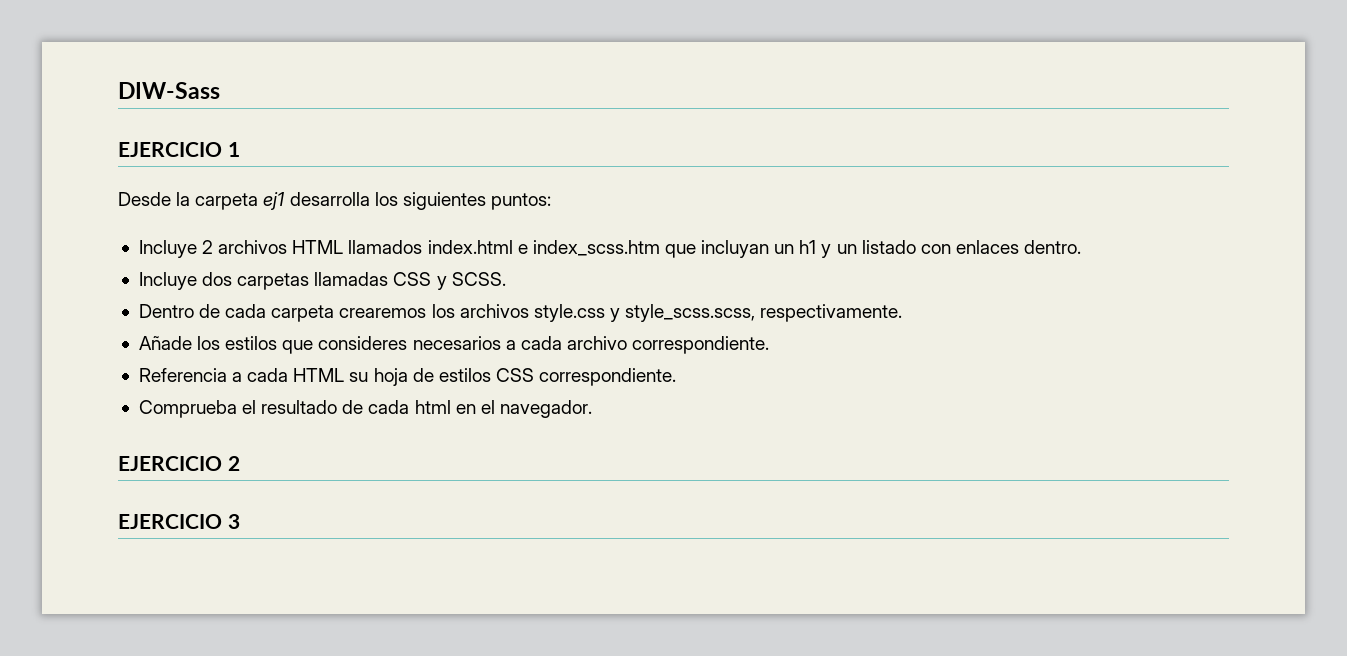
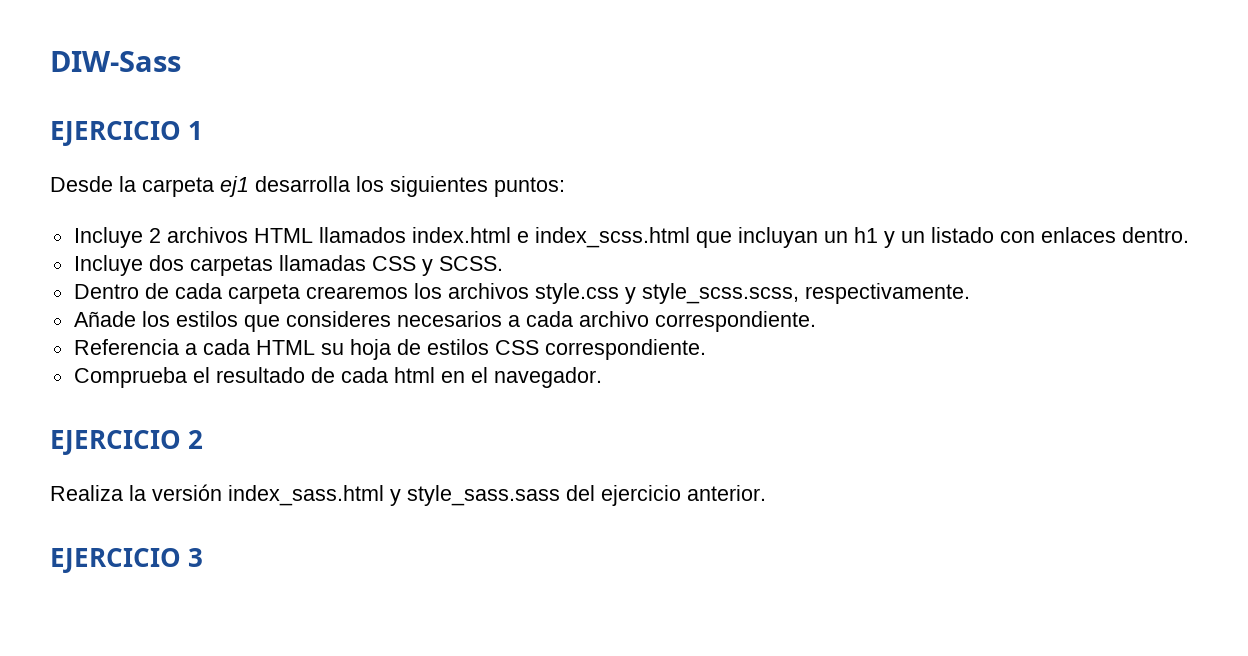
[532,240,660,256] index_scss.htm -> [534,227,690,248] index_scss.html
(240, 463) none -> [50,484,766,506] // Realiza la versión index_sass.html y style_sass.sass del ejercicio anterior.

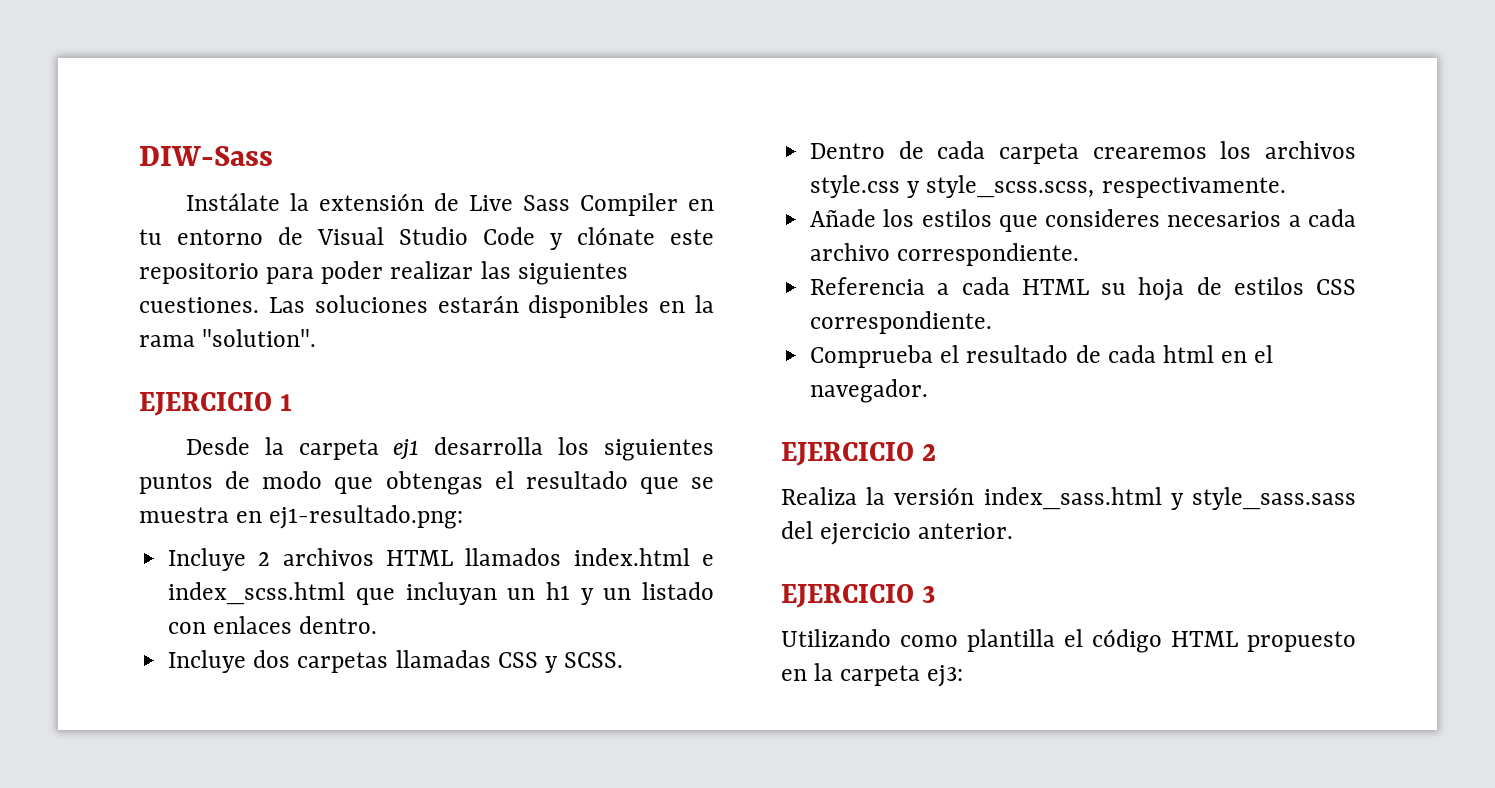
(181, 61) none -> [185,193,714,216] [139,227,714,250] [139,261,628,285] [139,295,714,318] [139,329,317,347] // Instálate la extensión de Live Sass Compiler en tu entorno de Visual Studio Code y clónate este repositorio para poder realizar las siguientes cuestiones. Las soluciones estarán disponibles en la rama "solution".
[494,177,565,197] puntos: -> [139,471,714,495] [139,505,464,529] puntos de modo que obtengas el resultado que se muestra en ej1-resultado.png:
(204, 557) none -> [781,629,1356,653] [781,663,964,687] // Utilizando como plantilla el código HTML propuesto en la carpeta ej3:

